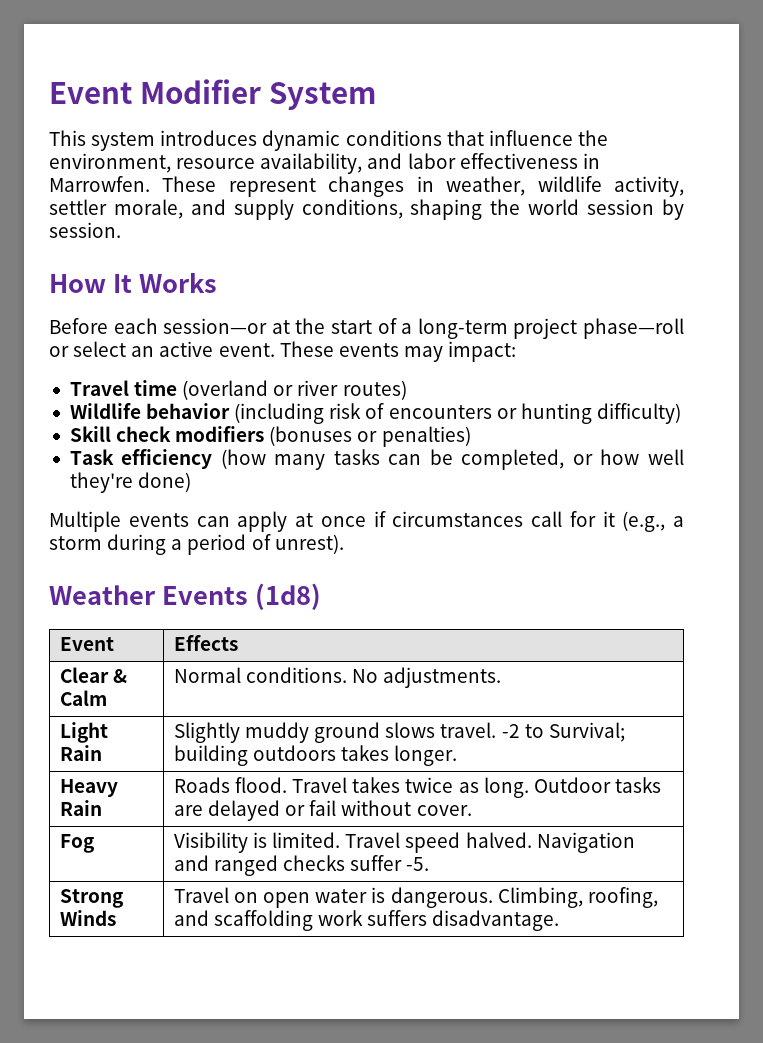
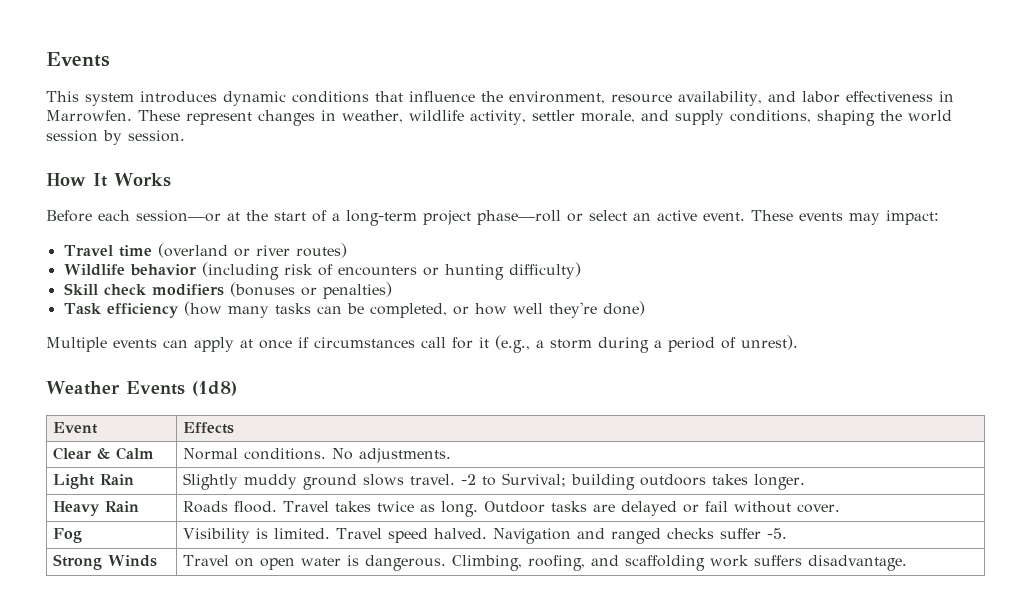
[49,79,376,110] Event Modifier System -> [46,52,110,67] Events

